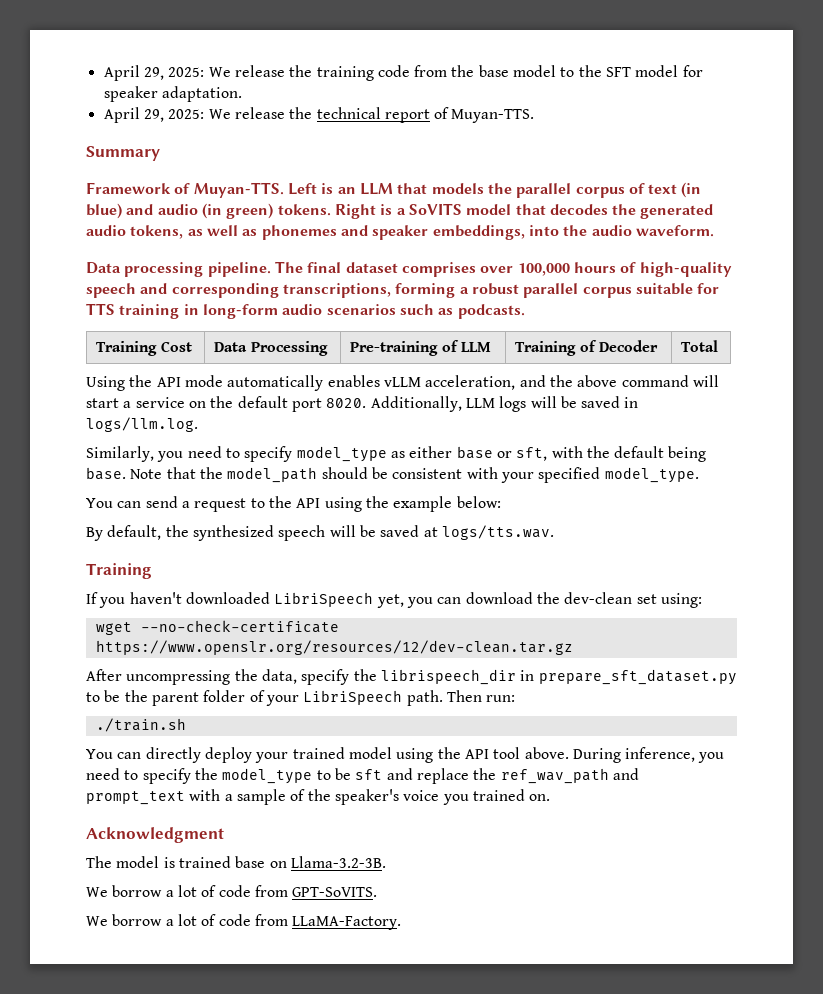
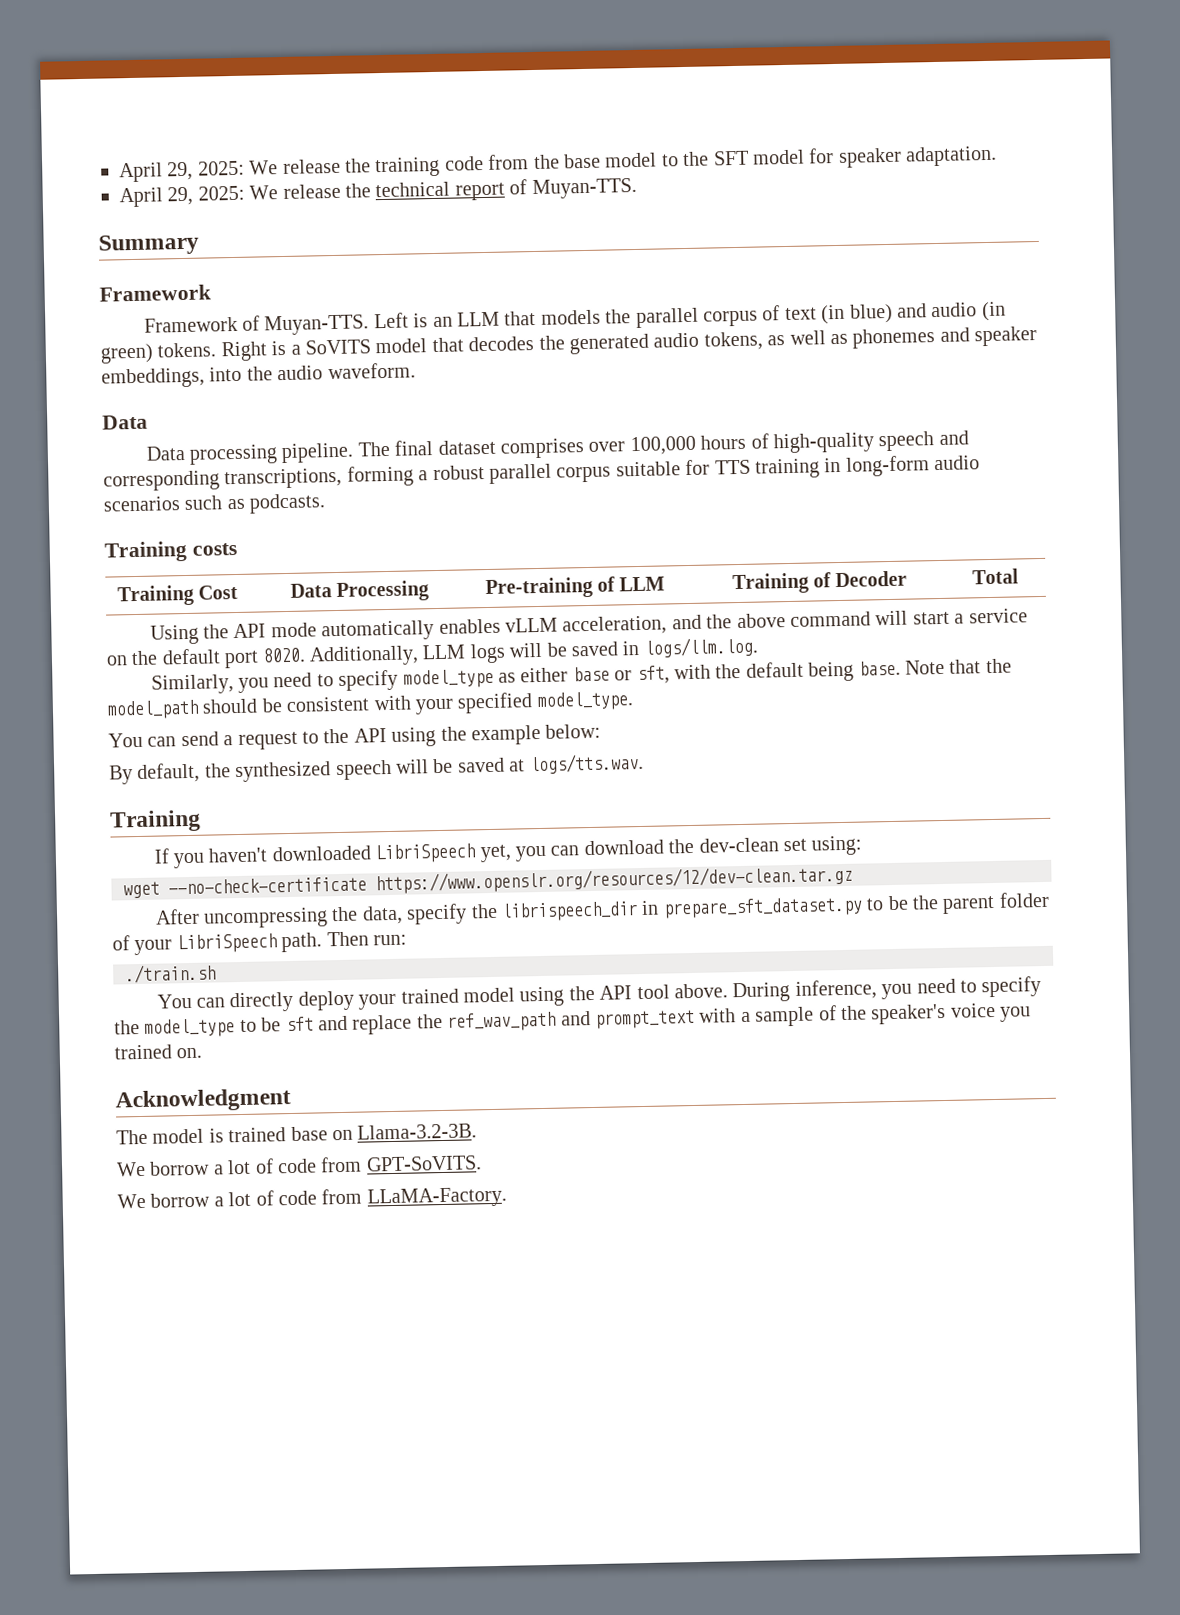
(171, 188) none -> [143,316,238,333] // Framework
(121, 268) none -> [145,445,186,461] // Data
(525, 311) none -> [104,540,237,563] // Training costs

